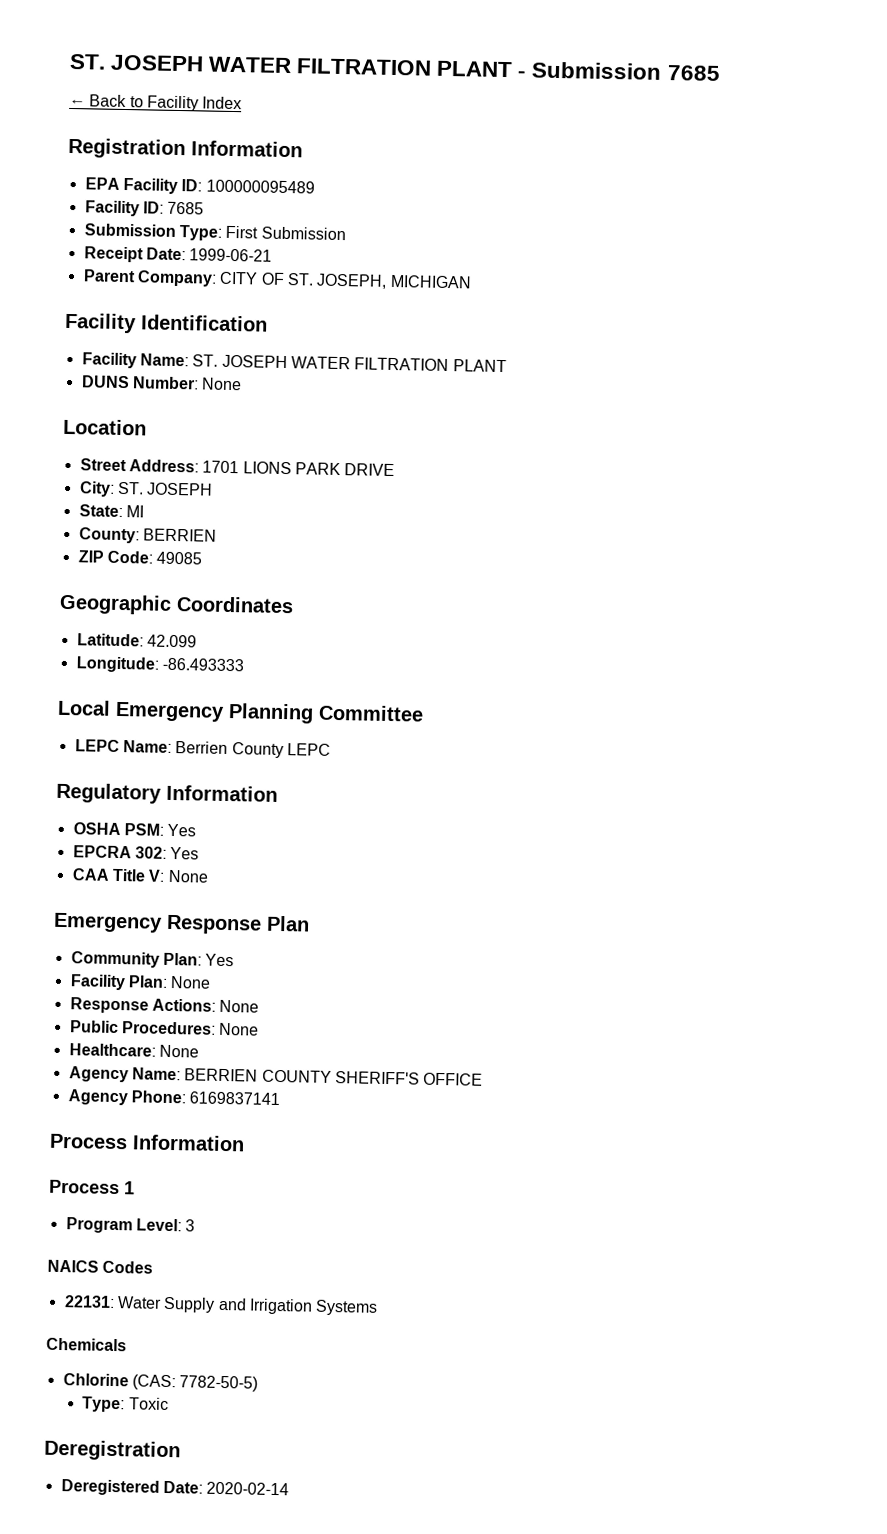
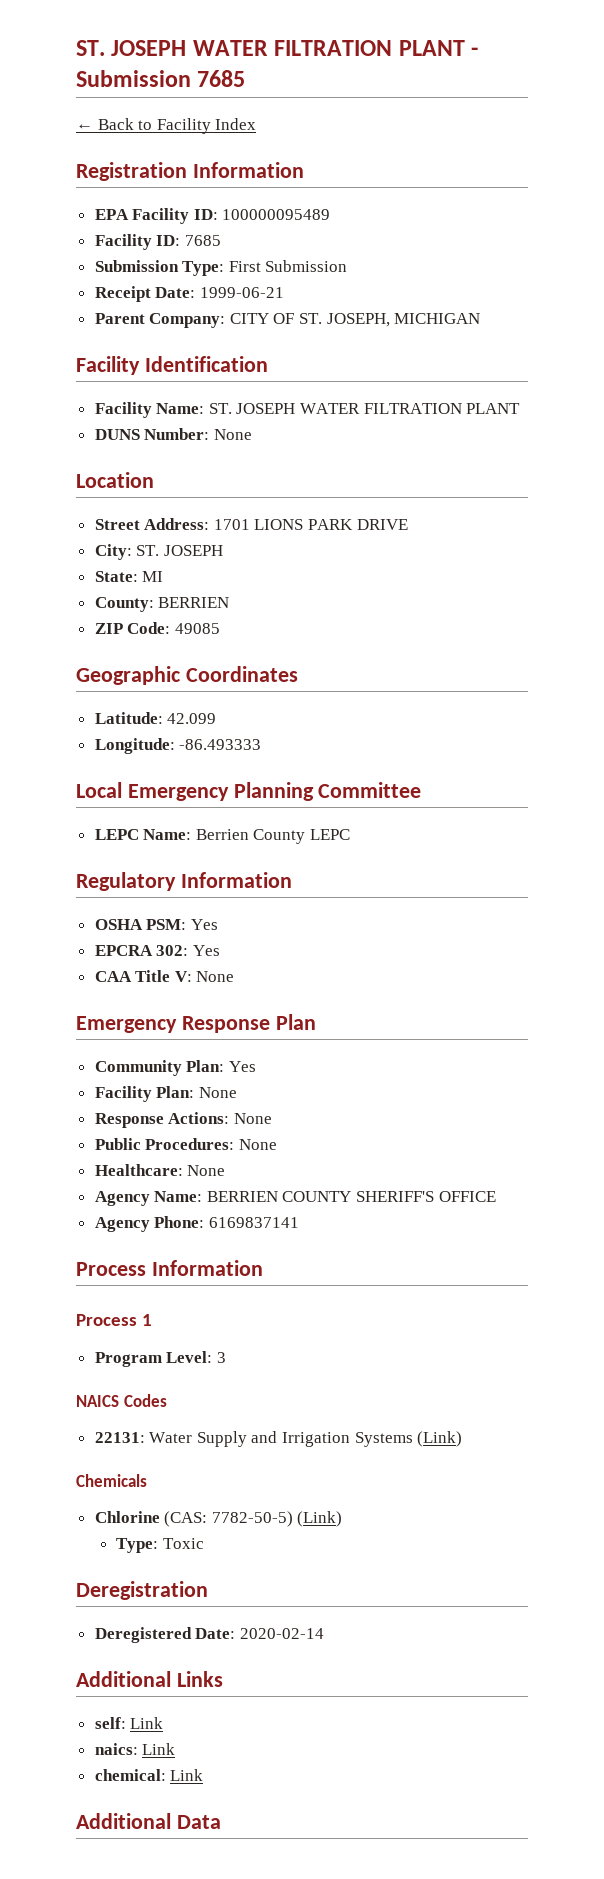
(379, 1307) none -> [417,1431,463,1447] (Link)
(259, 1383) none -> [297,1511,343,1527] (Link)
(290, 1488) none -> [76,1671,223,1687] [94,1717,164,1729] [94,1743,176,1755] [94,1769,204,1781] [76,1813,221,1829] // Additional Links // self: Link // naics: Link // chemical: Link // Additional Data

